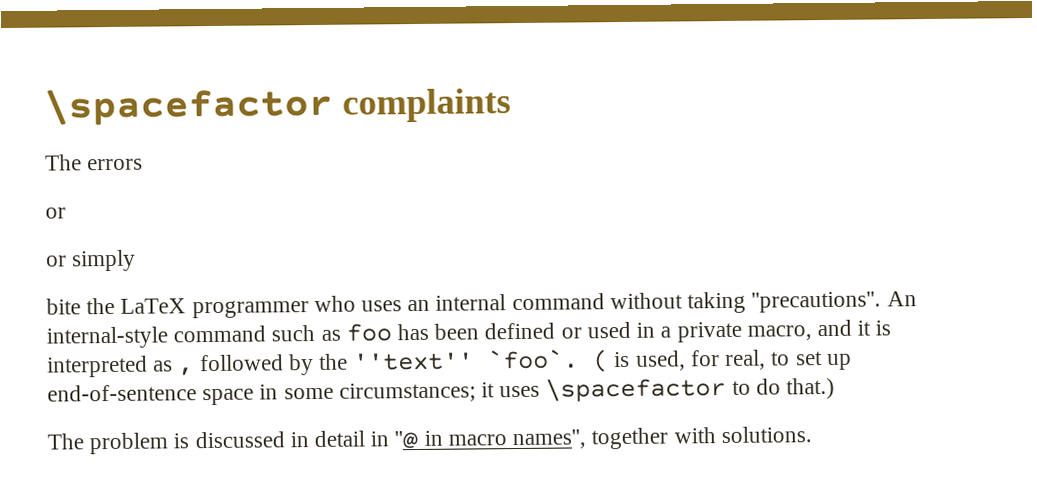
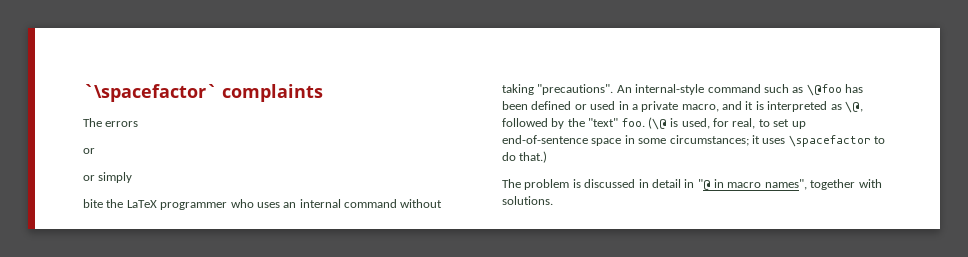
[44,86,333,126] \spacefactor -> [83,84,217,102] `\spacefactor`
[751,291,882,313] ''precautions''. -> [537,84,614,95] "precautions".
[345,323,392,342] foo -> [806,84,842,96] \@foo
[178,367,195,376] , -> [844,101,863,113] \@,
[353,349,610,373] ''text'' `foo`. ( -> [588,117,667,130] "text" foo. (\@
[394,430,419,449] ''@ -> [697,179,711,190] "@
[512,429,587,450] names'', -> [764,179,807,190] names",

